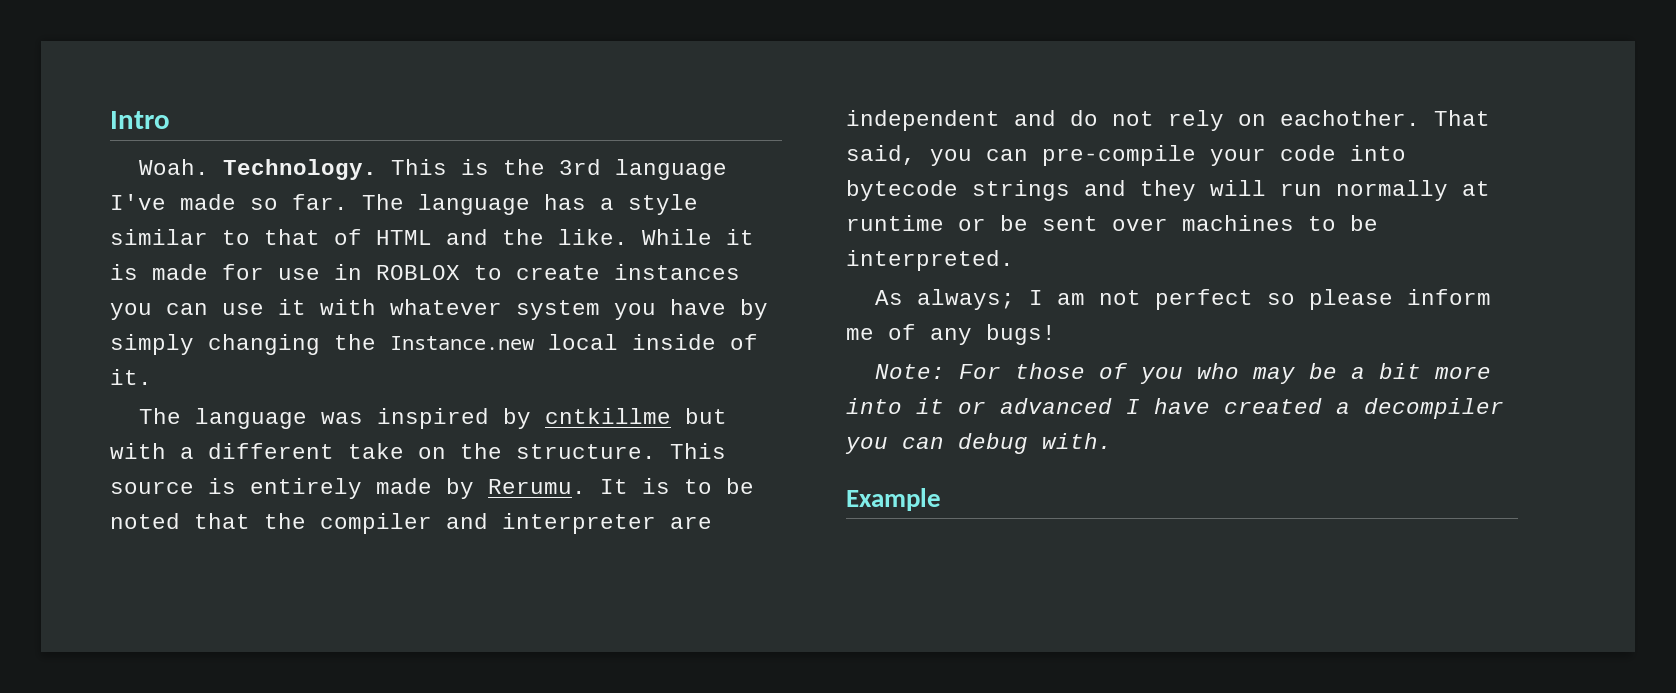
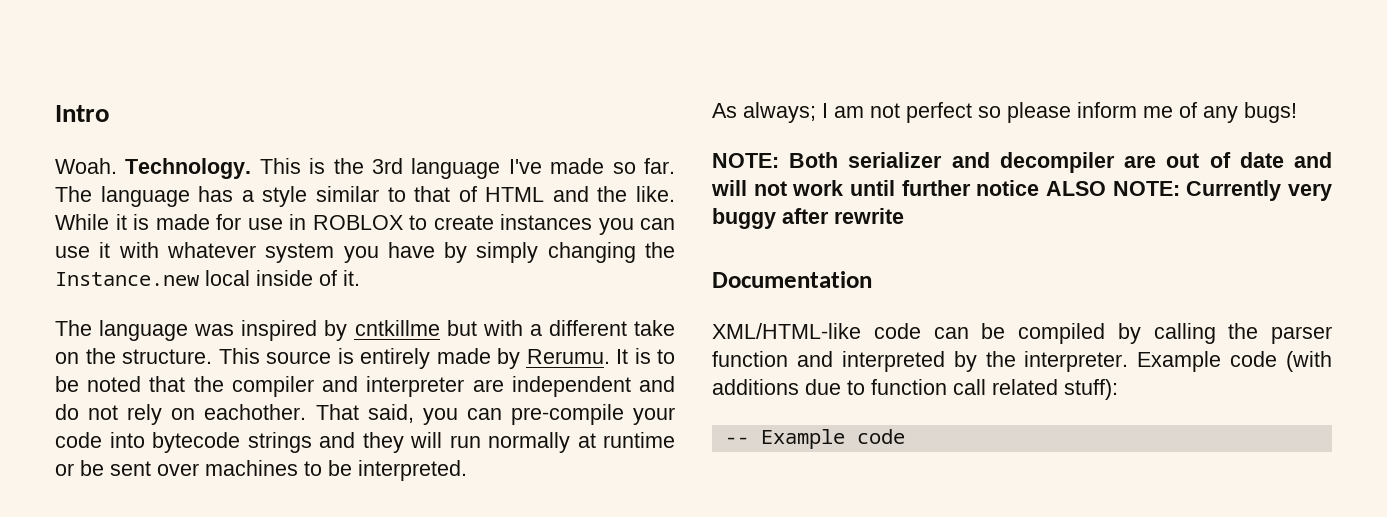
[875,363,1492,384] [846,398,1504,419] [845,433,1112,454] [846,488,941,511] Note: For those of you who may be a bit more into it or advanced I have created a decompiler you can debug with. // Example -> [712,152,1332,173] [711,180,1332,201] [712,208,904,229] [712,271,872,288] [712,323,1332,344] [712,351,1332,372] [712,379,1118,400] [724,429,905,449] NOTE: Both serializer and decompiler are out of date and will not work until further notice ALSO NOTE: Currently very buggy after rewrite // Documentation // XML/HTML-like code can be compiled by calling the parser function and interpreted by the interpreter. Example code (with additions due to function call related stuff): // -- Example code

